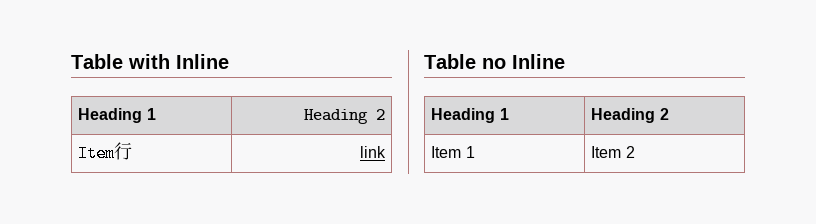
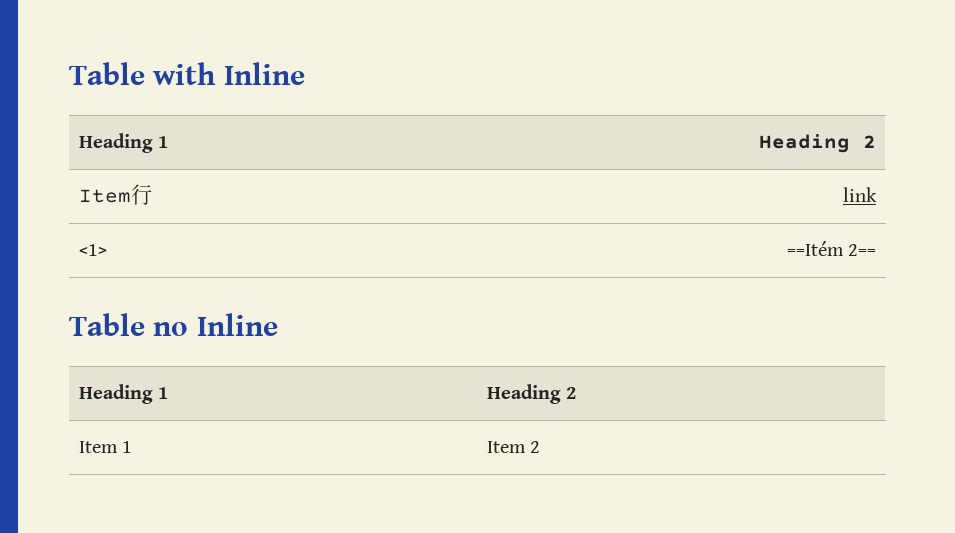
(386, 152) none -> [78,244,107,256] [786,241,877,256] // <1> | ==Itém 2==

